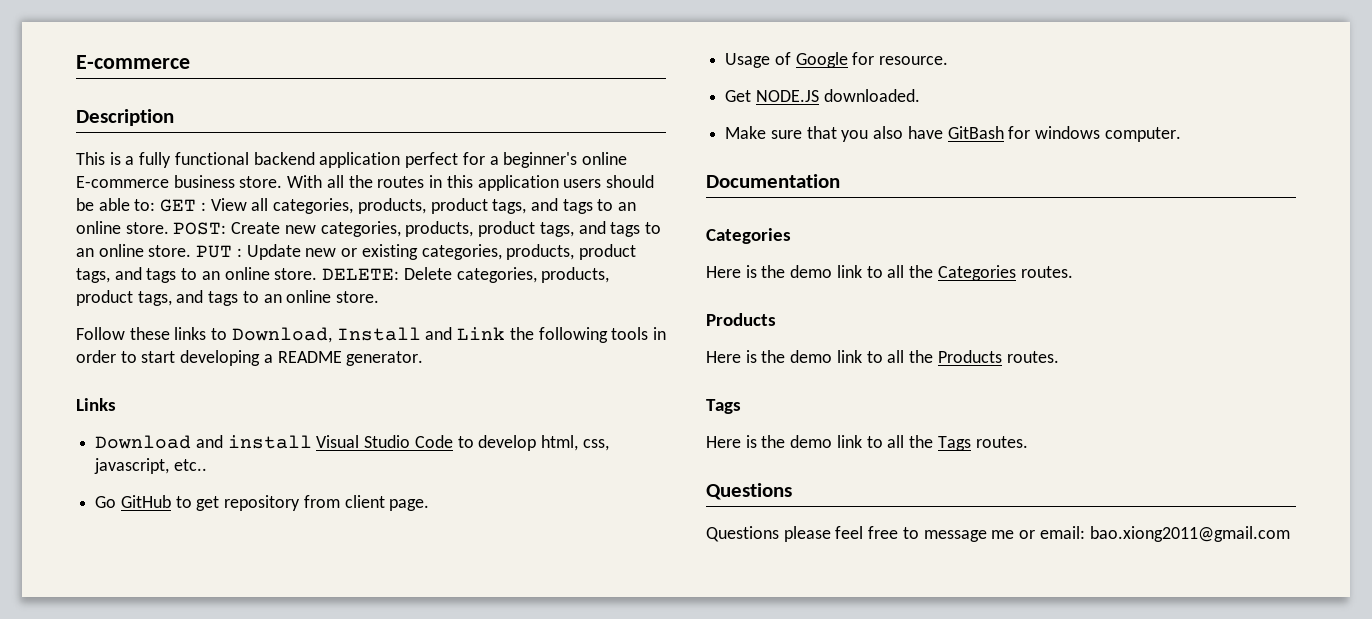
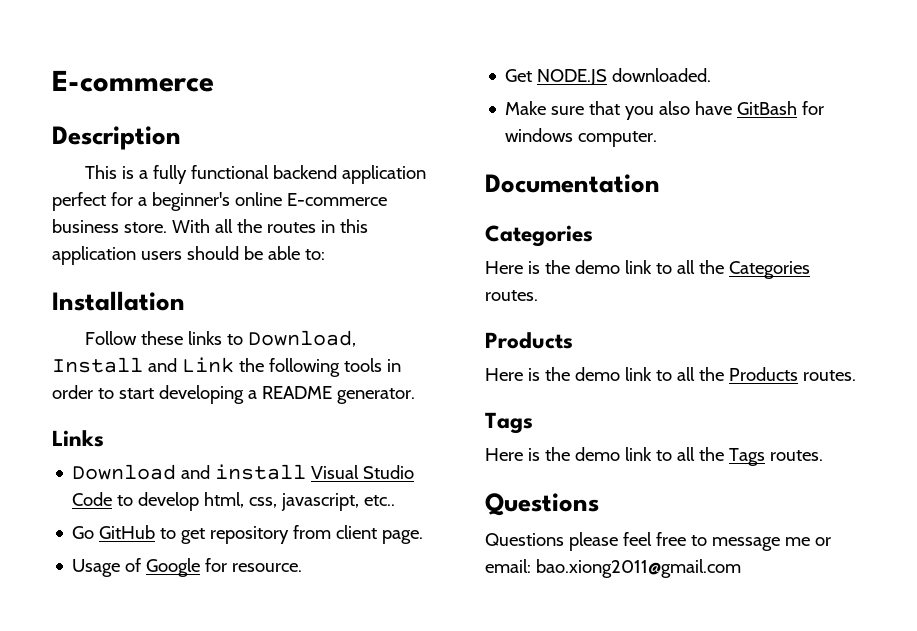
[160,198,637,214] [76,221,661,237] [76,244,636,260] [76,267,610,283] [76,290,380,306] GET : View all categories, products, product tags, and tags to an online store. POST: Create new categories, products, product tags, and tags to an online store. PUT : Update new or existing categories, products, product tags, and tags to an online store. DELETE: Delete categories, products, product tags, and tags to an online store. -> [52,291,185,311] // Installation

